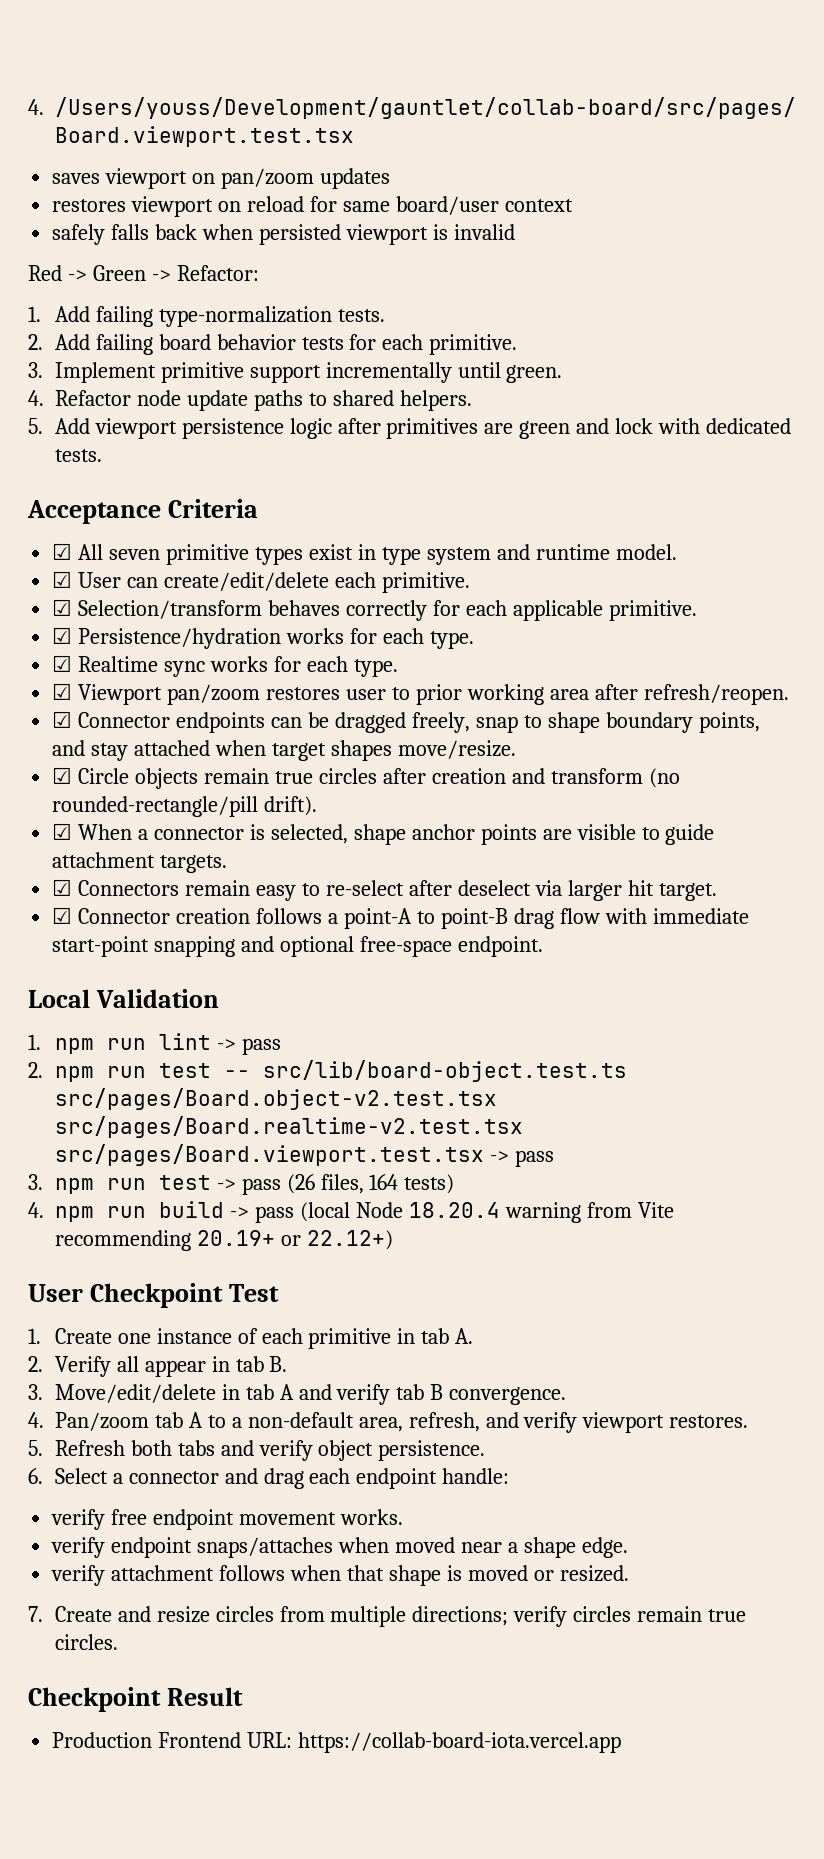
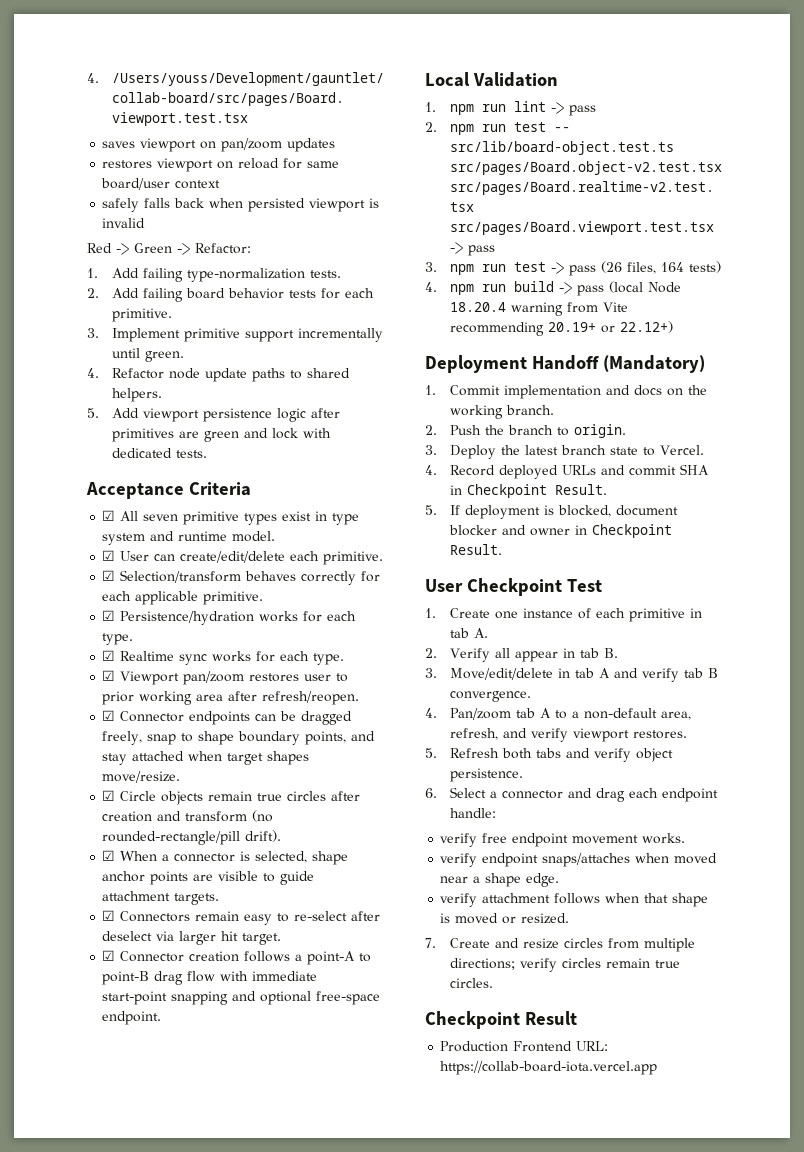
(393, 1240) none -> [425,355,705,373] [425,385,708,399] [450,405,555,419] [425,424,627,438] [425,445,705,459] [425,464,710,479] [450,484,608,498] [425,505,679,519] [449,524,673,538] [450,544,503,555] // Deployment Handoff (Mandatory) // 1. Commit implementation and docs on the working branch. // 2. Push the branch to origin. // 3. Deploy the latest branch state to Vercel. // 4. Record deployed URLs and commit SHA in Checkpoint Result. // 5. If deployment is blocked, document blocker and owner in Checkpoint Result.

